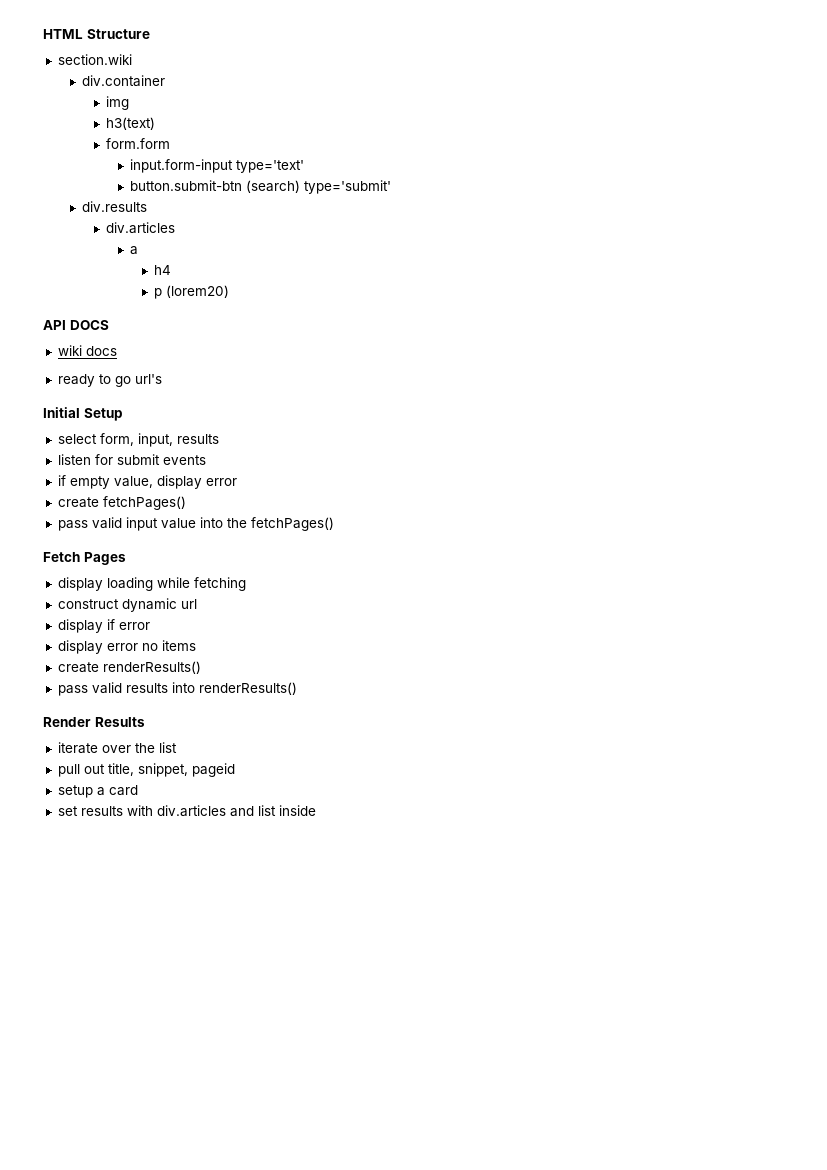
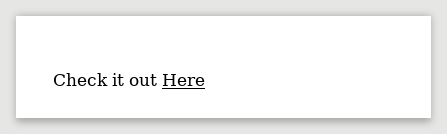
[43,29,150,39] [57,54,132,65] [81,75,165,87] [105,96,129,110] [105,117,155,130] [105,138,170,149] [129,159,304,173] [129,180,391,194] [81,201,147,212] [105,222,175,234] [129,246,138,255] [153,265,171,275] [153,285,229,299] [43,320,109,330] [57,345,117,356] [57,374,162,387] [43,407,123,421] [57,433,219,447] [57,454,206,465] [57,475,237,489] [57,496,186,510] [57,517,334,531] [43,552,126,565] [57,577,246,591] [57,598,197,612] [57,619,150,633] [57,640,196,654] [57,661,201,674] [57,682,297,696] [43,717,145,727] [57,742,177,754] [57,763,235,777] [57,785,138,798] [57,805,316,817] HTML Structure // section.wiki // div.container // img // h3(text) // form.form // input.form-input type='text' // button.submit-btn (search) type='submit' // div.results // div.articles // a // h4 // p (lorem20) // API DOCS // wiki docs // ready to go url's // Initial Setup // select form, input, results // listen for submit events // if empty value, display error // create fetchPages() // pass valid input value into the fetchPages() // Fetch Pages // display loading while fetching // construct dynamic url // display if error // display error no items // create renderResults() // pass valid results into renderResults() // Render Results // iterate over the list // pull out title, snippet, pageid // setup a card // set results with div.articles and list inside -> [53,73,205,86] Check it out Here

